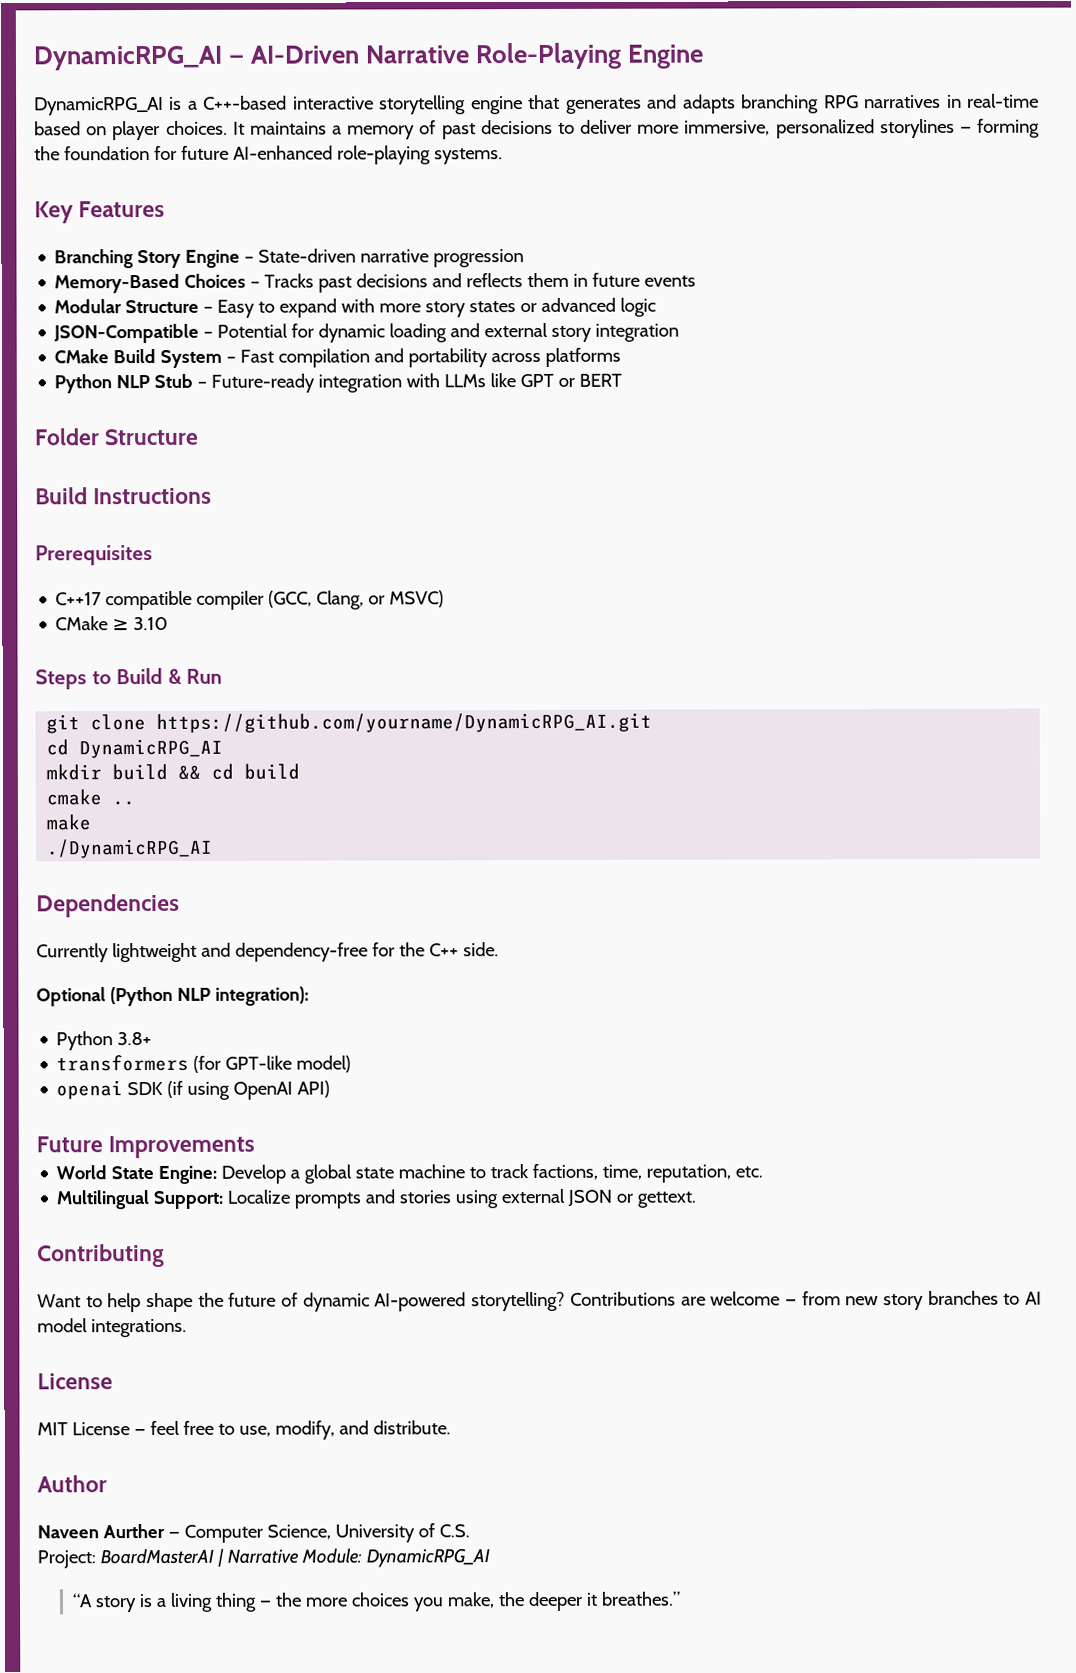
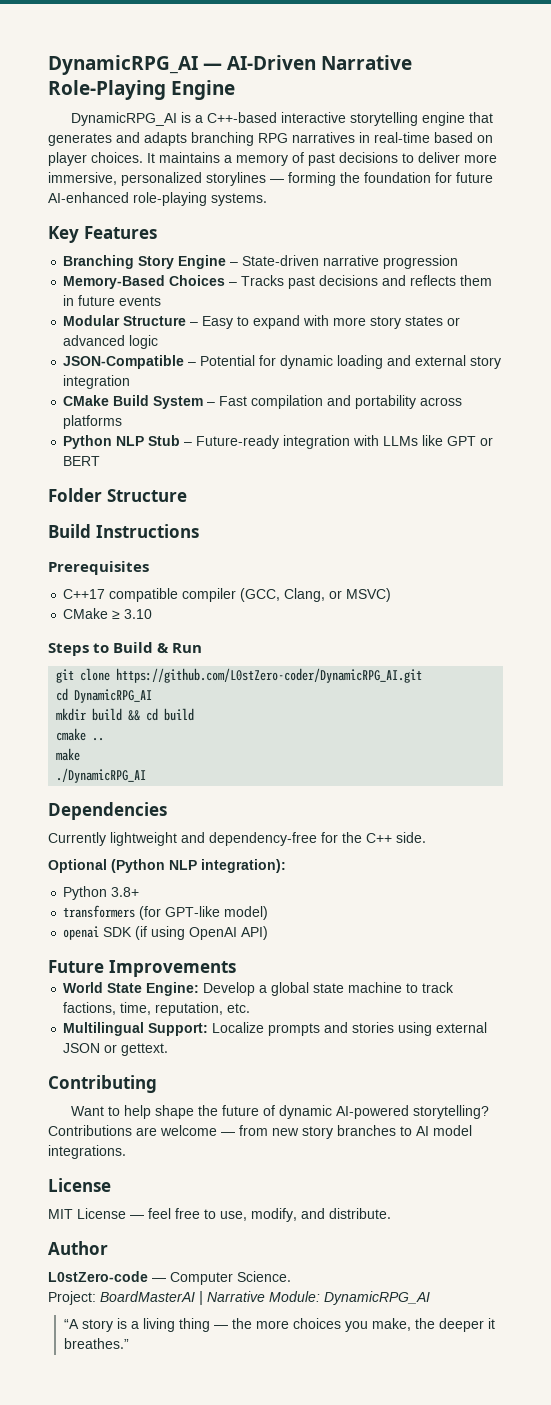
[156,712,653,733] https://github.com/yourname/DynamicRPG_AI.git -> [116,668,423,683] https://github.com/L0stZero-coder/DynamicRPG_AI.git
[37,1523,470,1543] Naveen Aurther — Computer Science, University of C.S. -> [48,1271,291,1285] L0stZero-code — Computer Science.

